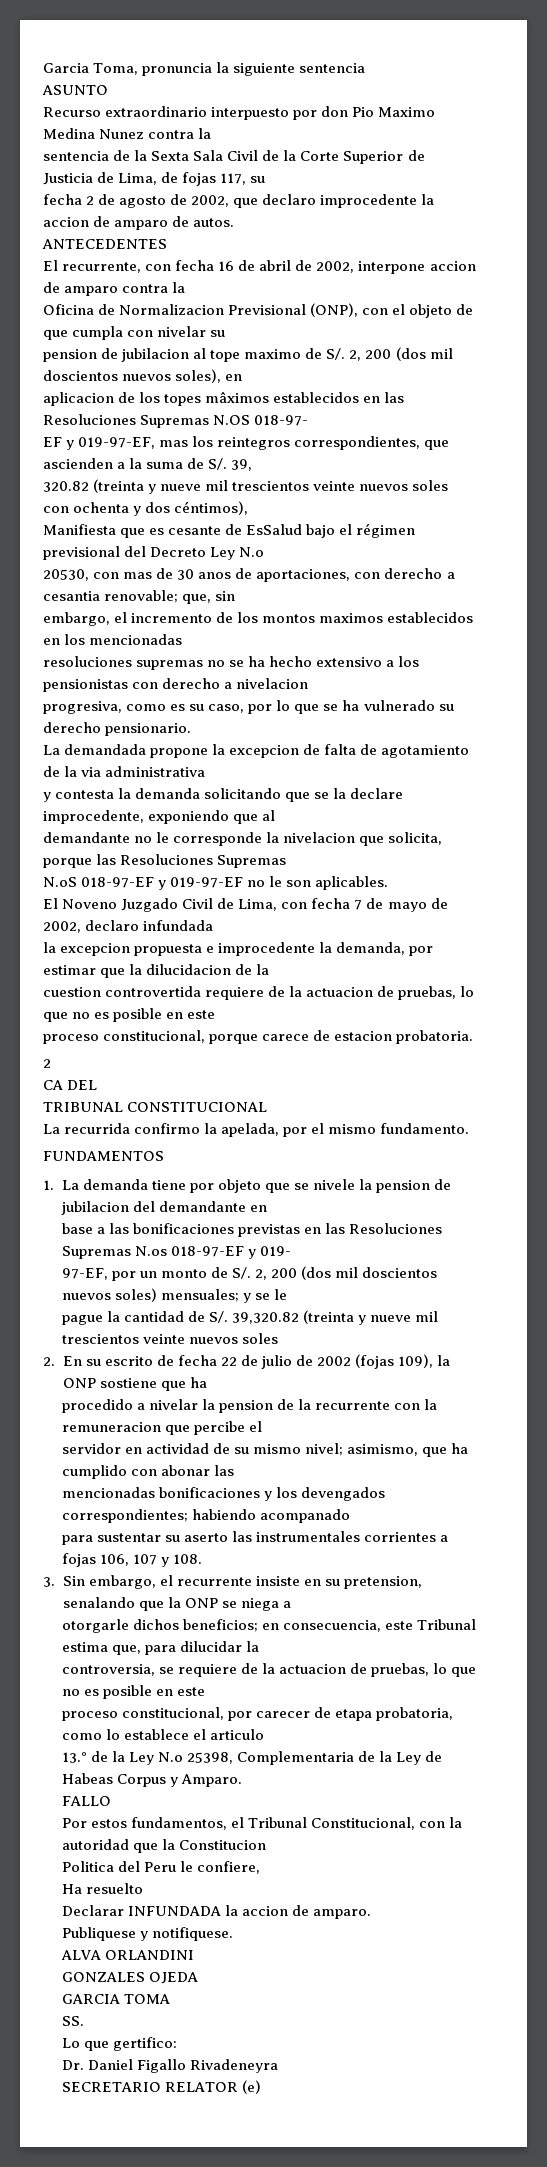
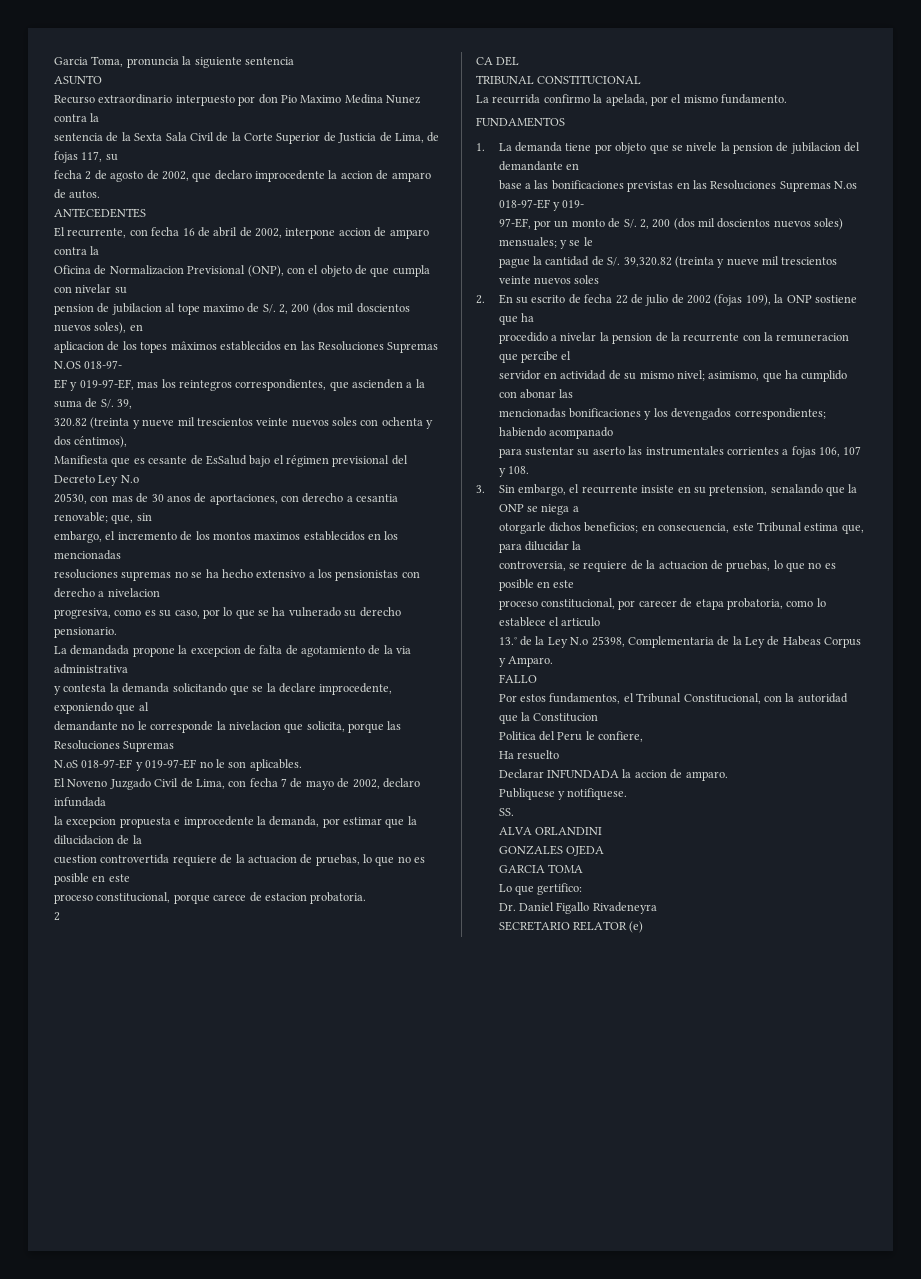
(233, 1934) none -> [498,808,514,816] // SS.
[61,2016,84,2026] // SS. -> (584, 868) none

